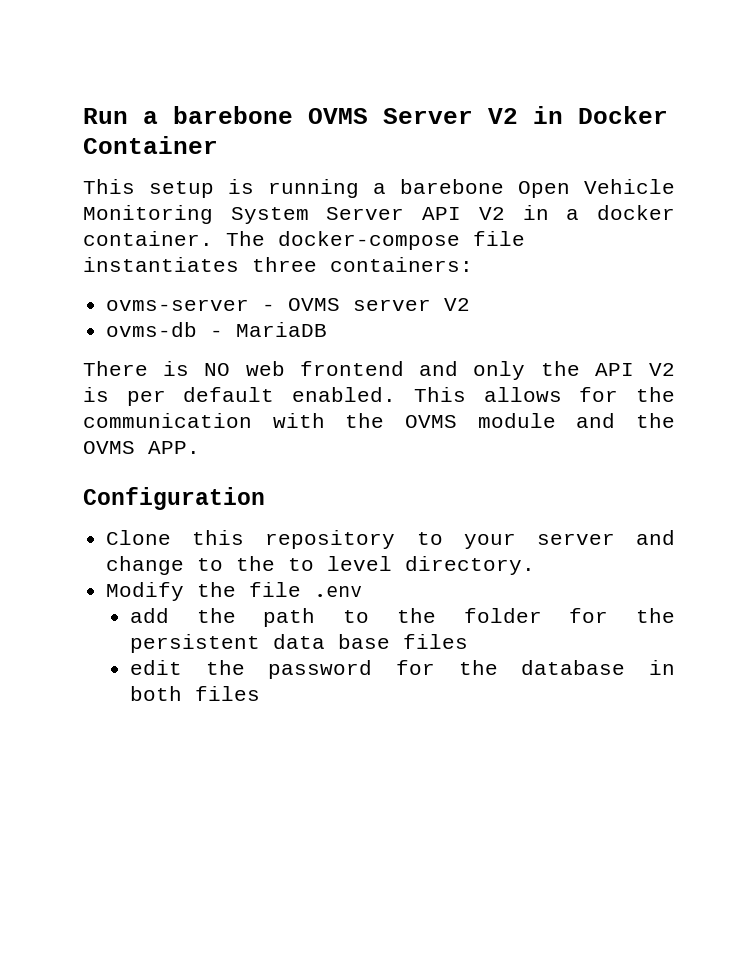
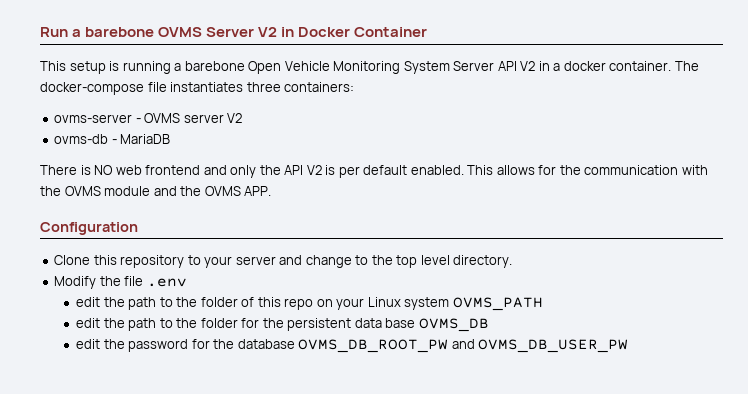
[288,558,315,571] to -> [396,255,418,268] top
[129,608,169,623] add -> [76,297,543,311] [76,318,101,328] edit the path to the folder of this repo on your Linux system OVMS_PATH // edit
[402,634,468,649] files -> [418,318,489,332] OVMS_DB
[649,660,675,675] [129,686,260,701] in both files -> [298,339,629,353] OVMS_DB_ROOT_PW and OVMS_DB_USER_PW

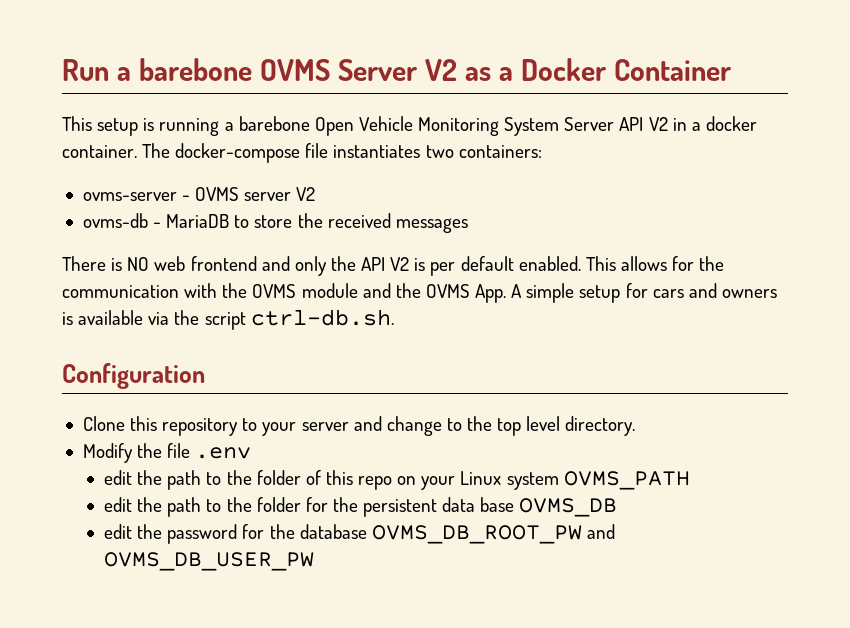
[281,27,295,37] in -> [464,67,513,81] as a
[246,82,281,92] three -> [425,145,454,158] two
(171, 139) none -> [234,213,468,233] to store the received messages
[244,186,272,196] APP. -> [475,283,777,303] [62,309,394,330] App. A simple setup for cars and owners is available via the script ctrl-db.sh.

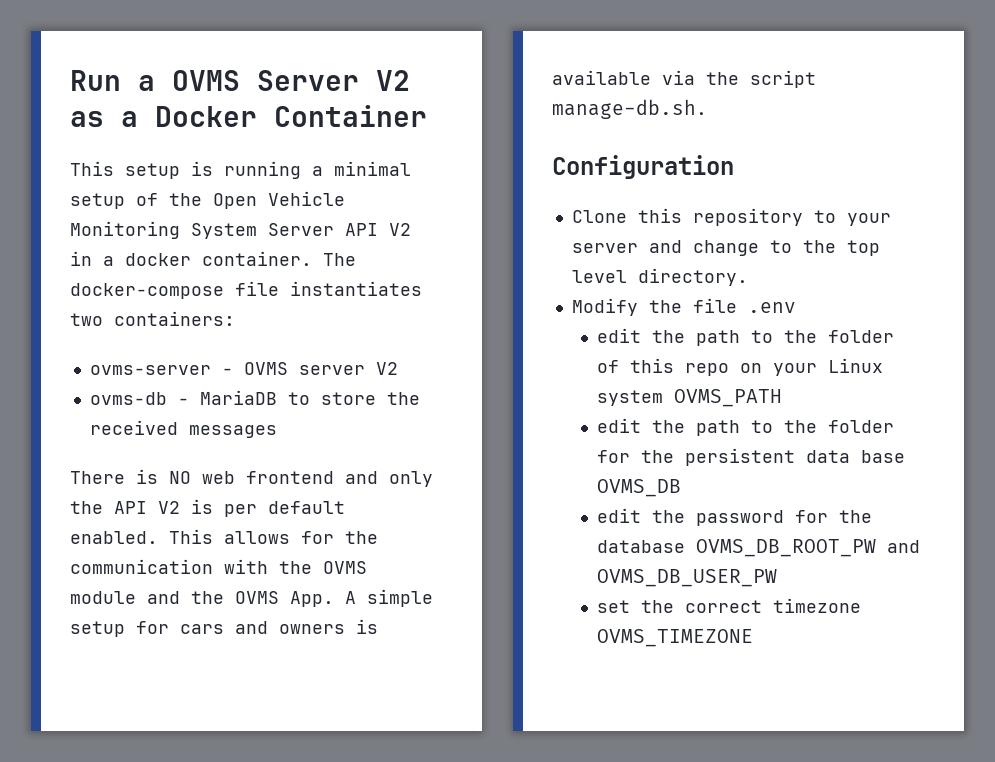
[138,58,252,81] barebone -> (155, 83) none
[238,116,310,131] barebone -> [334,161,411,176] [70,193,202,209] minimal setup of the
[250,309,394,326] ctrl-db.sh. -> [552,99,707,119] manage-db.sh.
(315, 561) none -> [597,598,862,613] [597,629,754,647] // set the correct timezone OVMS_TIMEZONE

